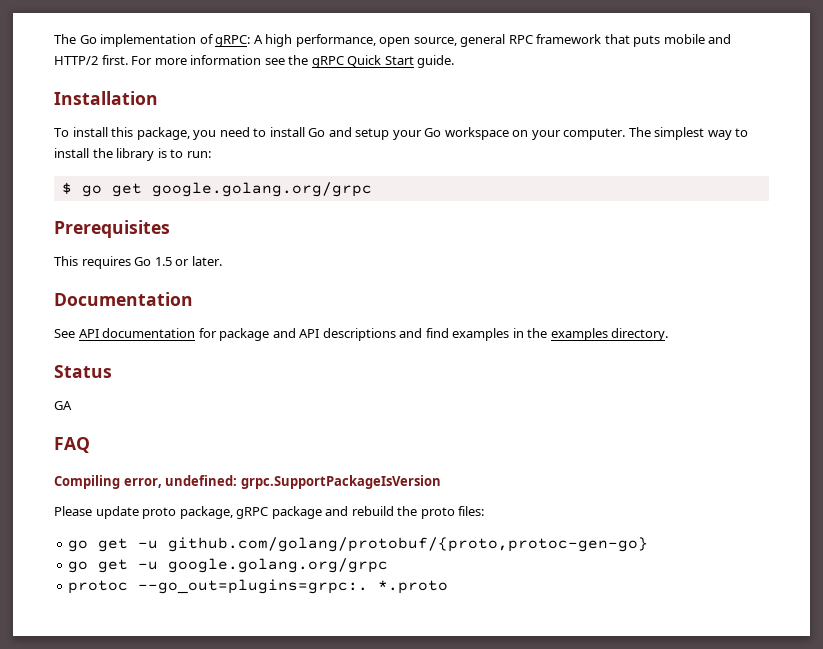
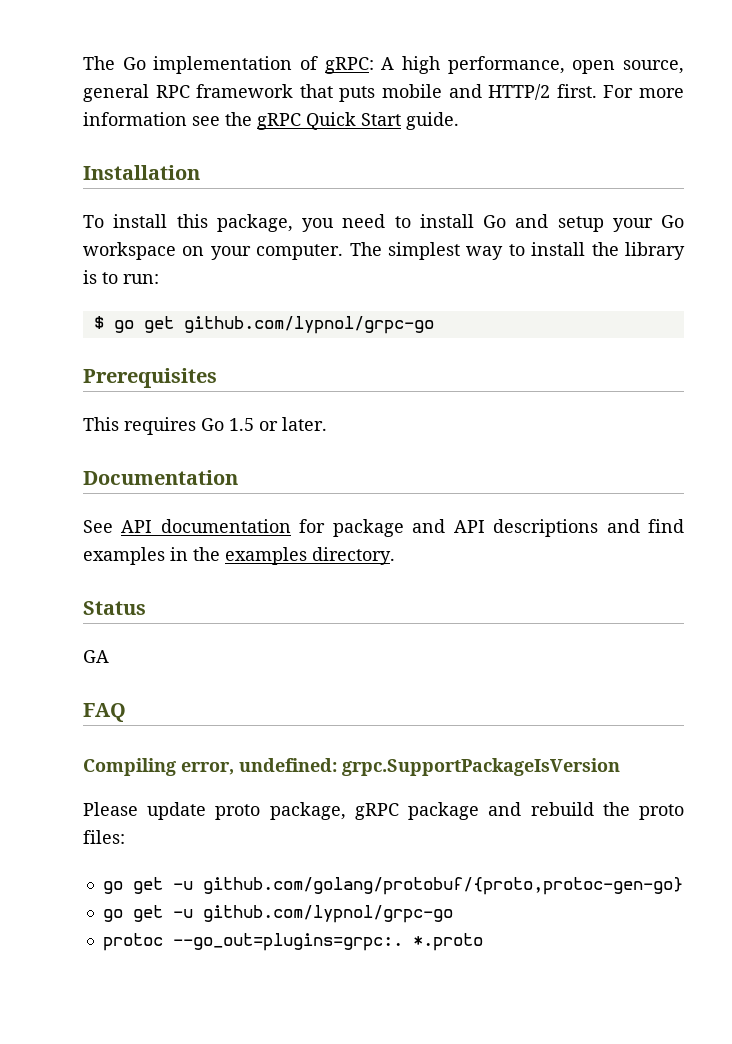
[151,182,372,197] google.golang.org/grpc -> [183,316,434,334] github.com/lypnol/grpc-go
[168,558,389,573] google.golang.org/grpc -> [202,905,453,923] github.com/lypnol/grpc-go

